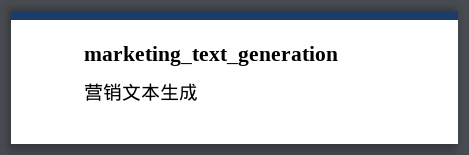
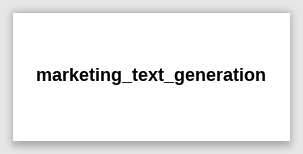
[84,83,198,101] // 营销文本生成 -> (266, 76) none

